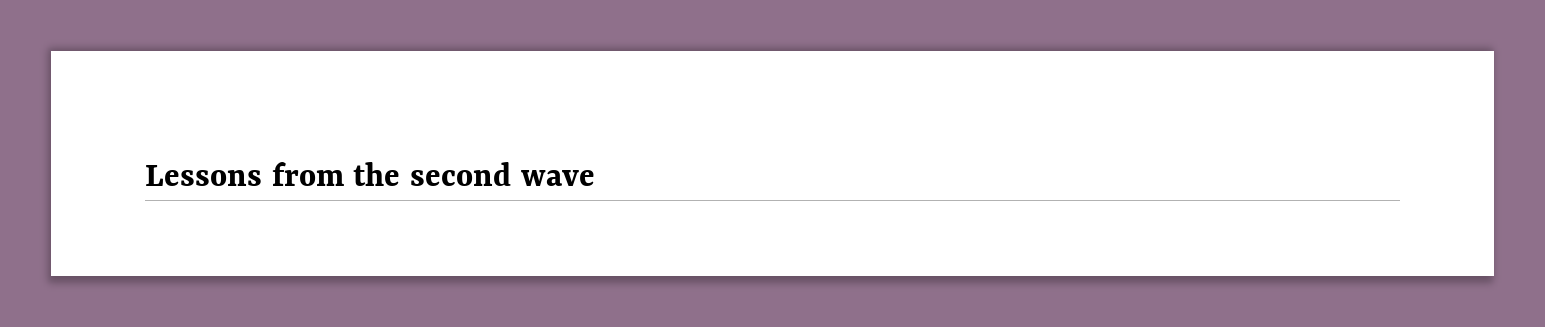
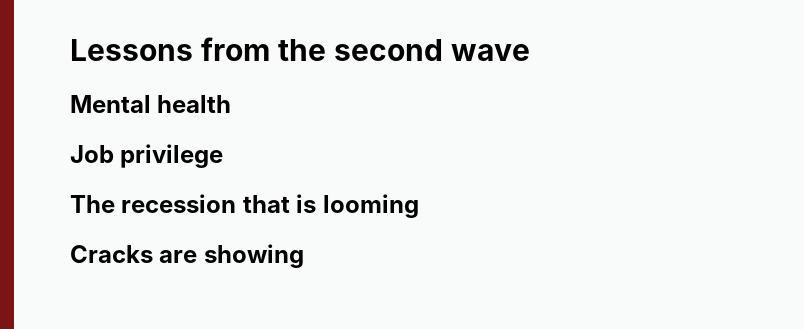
(595, 178) none -> [70,95,232,113] [70,144,224,168] [70,194,419,218] [70,244,304,268] // Mental health // Job privilege // The recession that is looming // Cracks are showing

